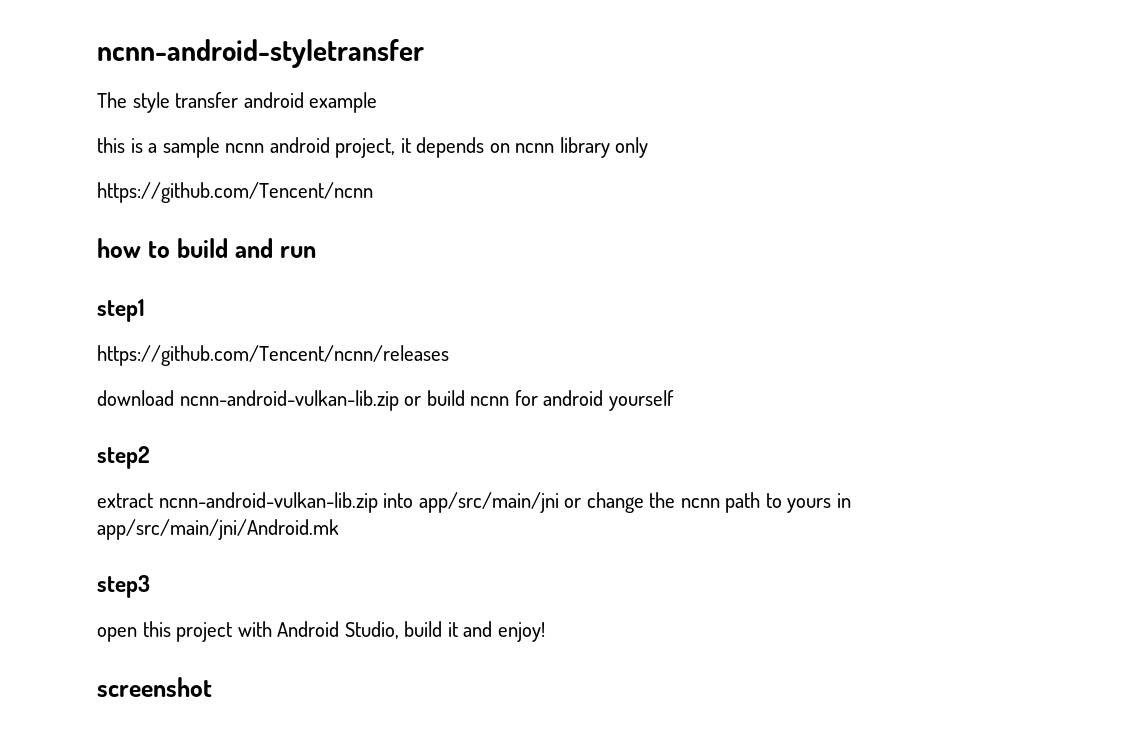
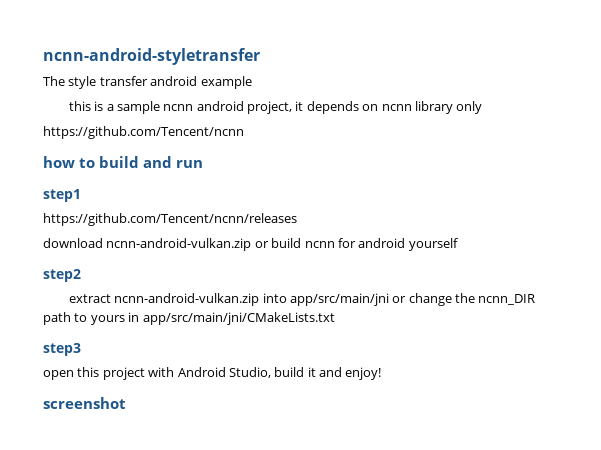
[179,390,399,411] ncnn-android-vulkan-lib.zip -> [106,238,252,251] ncnn-android-vulkan.zip
[158,492,378,513] ncnn-android-vulkan-lib.zip -> [114,293,260,306] ncnn-android-vulkan.zip
[680,498,720,508] ncnn -> [478,294,536,305] ncnn_DIR
[97,519,339,540] app/src/main/jni/Android.mk -> [142,312,335,325] app/src/main/jni/CMakeLists.txt

